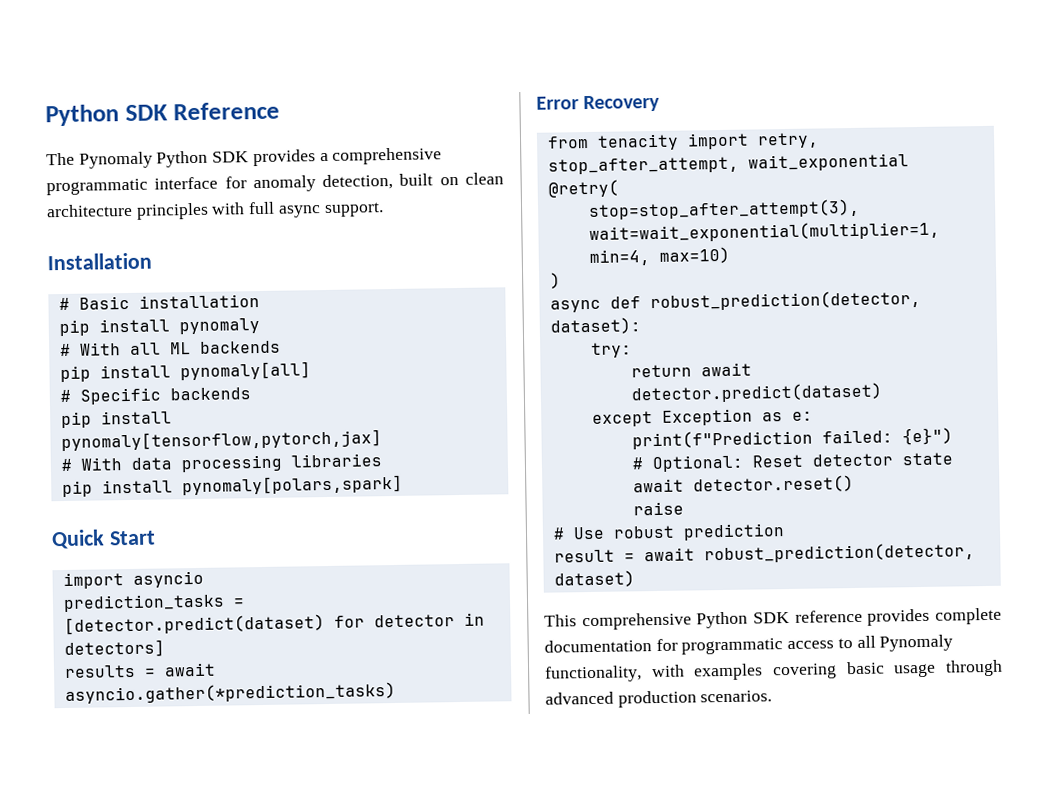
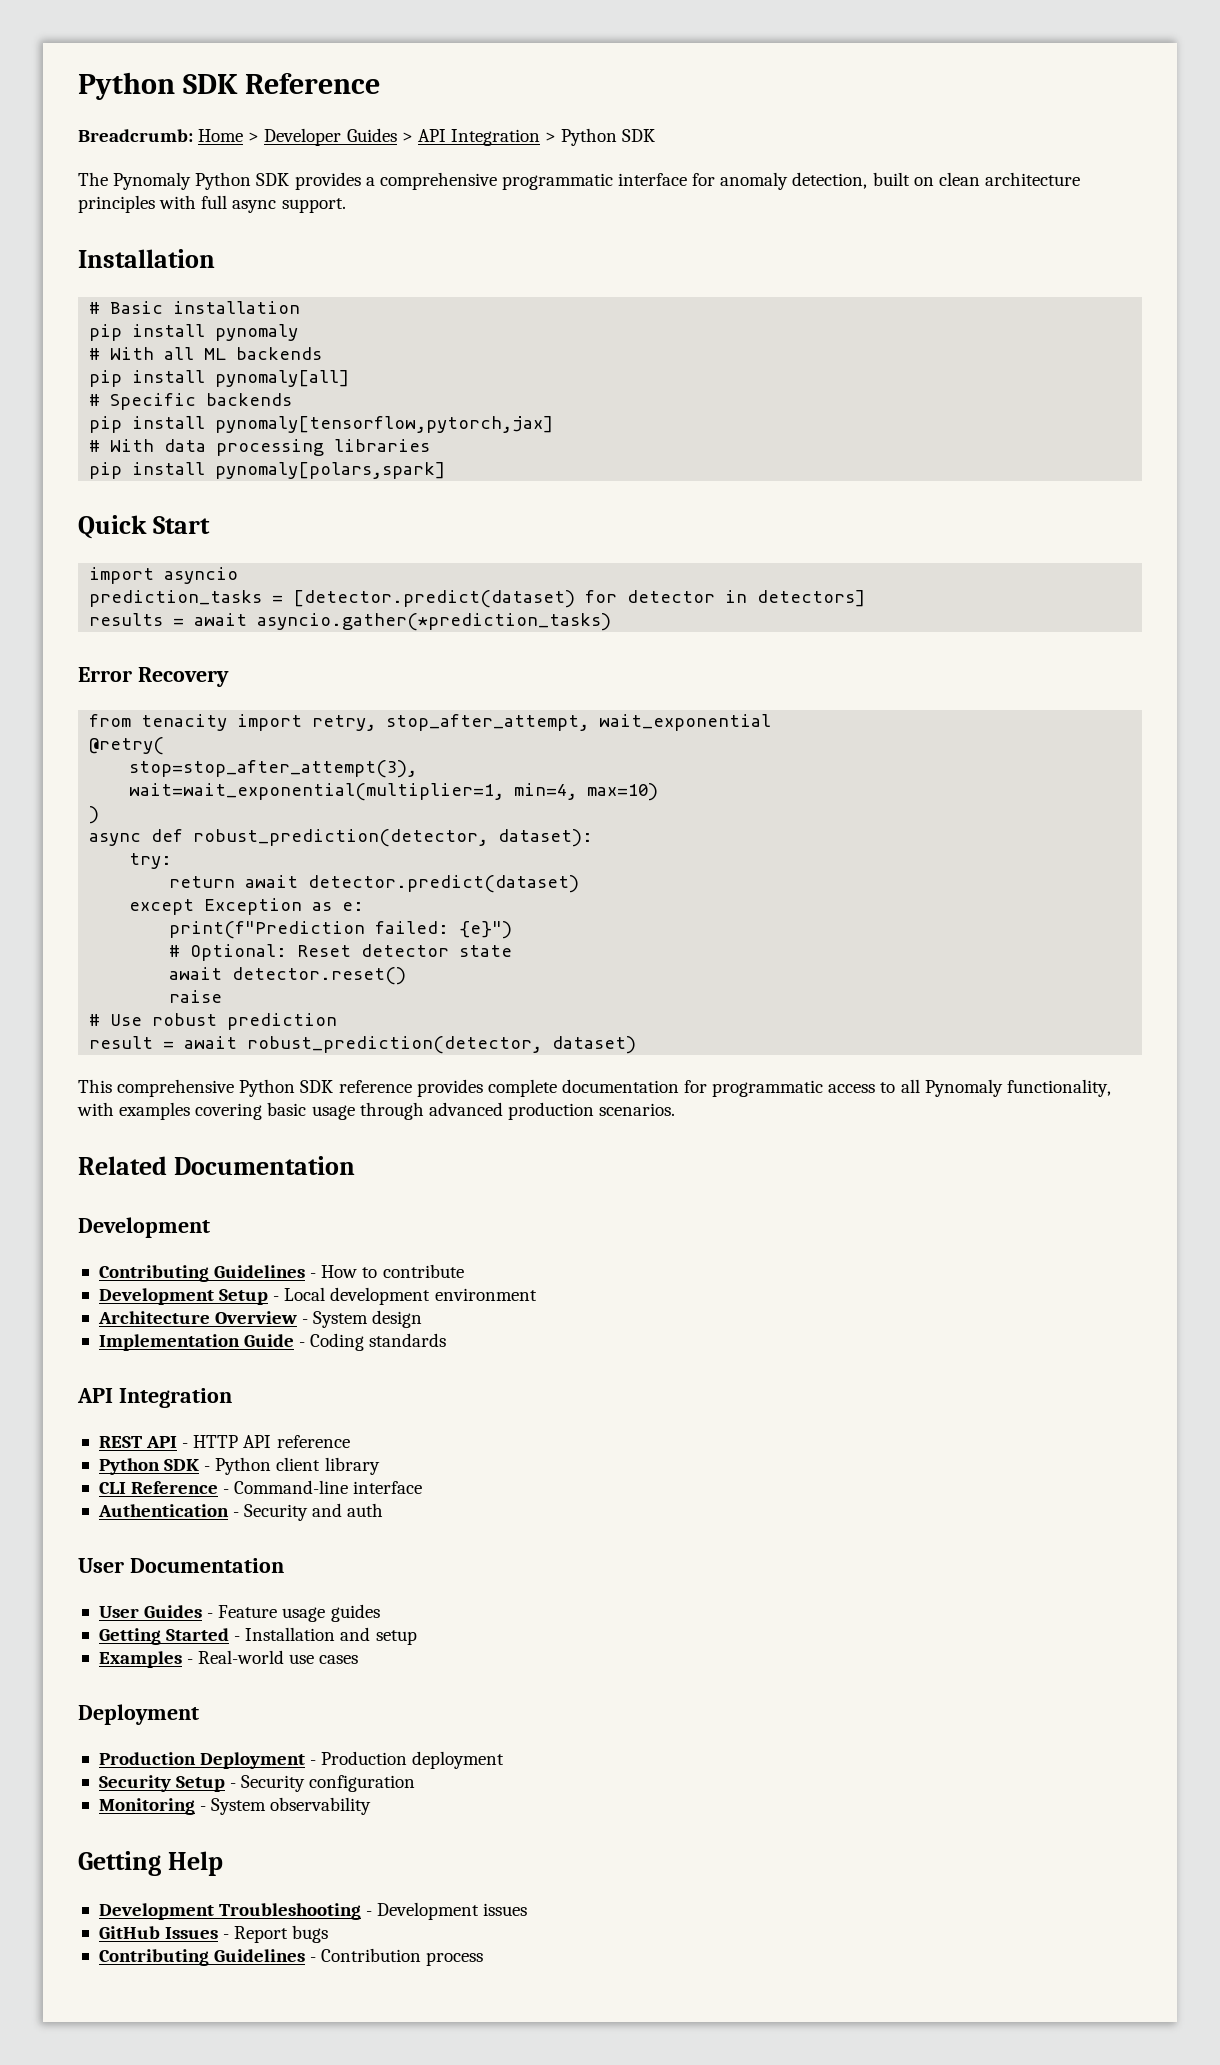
(281, 111) none -> [78,128,656,146] // Breadcrumb: Home > Developer Guides > API Integration > Python SDK
(773, 696) none -> [78,1156,355,1175] [78,1217,210,1238] [98,1264,464,1282] [98,1287,537,1305] [97,1310,423,1328] [98,1333,447,1351] [77,1388,232,1408] [98,1435,350,1448] [98,1457,380,1475] [98,1480,423,1494] [97,1503,384,1521] [78,1558,284,1573] [98,1604,380,1622] [98,1627,417,1645] [98,1650,359,1668] [78,1704,199,1725] [98,1751,505,1769] [98,1775,416,1792] [98,1797,372,1815] [78,1851,223,1876] [98,1902,528,1920] [98,1925,329,1943] [98,1948,484,1966] // Related Documentation // Development // Contributing Guidelines - How to contribute // Development Setup - Local development environment // Architecture Overview - System design // Implementation Guide - Coding standards // API Integration // REST API - HTTP API reference // Python SDK - Python client library // CLI Reference - Command-line interface // Authentication - Security and auth // User Documentation // User Guides - Feature usage guides // Getting Started - Installation and setup // Examples - Real-world use cases // Deployment // Production Deployment - Production deployment // Security Setup - Security configuration // Monitoring - System observability // Getting Help // Development Troubleshooting - Development issues // GitHub Issues - Report bugs // Contributing Guidelines - Contribution process

